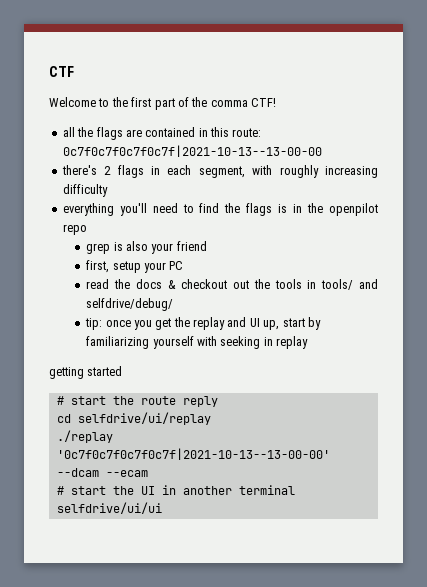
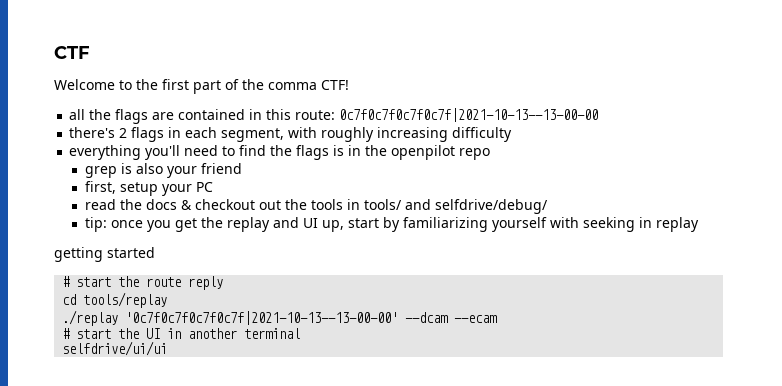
[77,412,211,425] selfdrive/ui/replay -> [83,292,168,308] tools/replay

